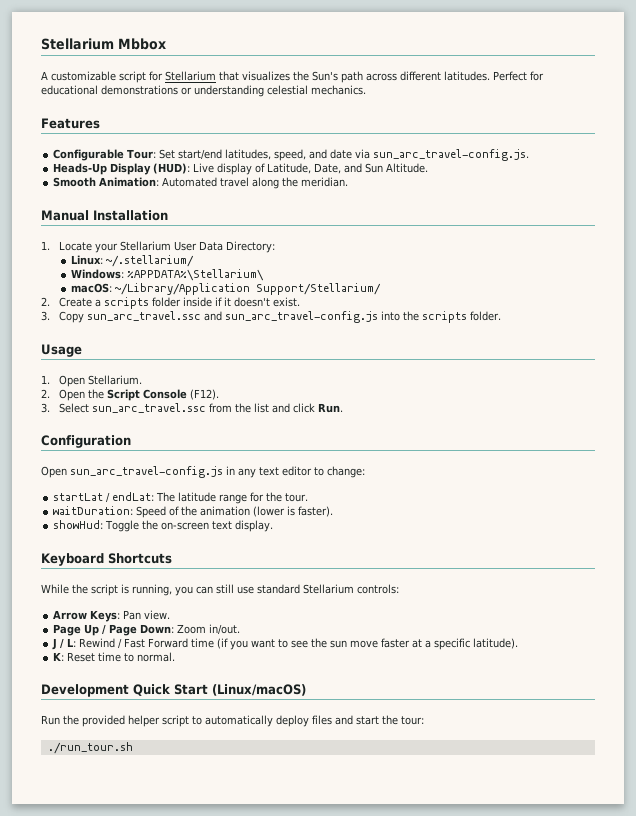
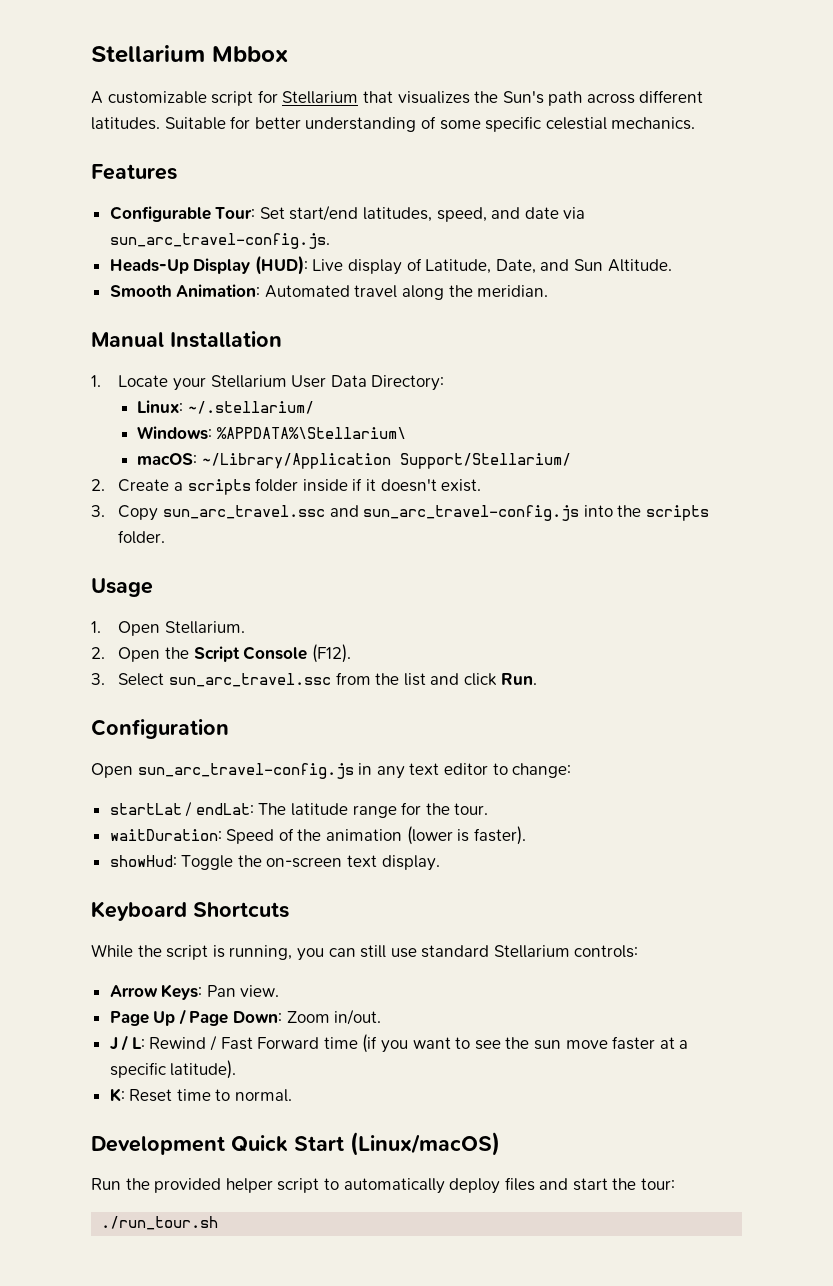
[493,71,544,81] [41,85,264,97] Perfect for educational demonstrations or understanding -> [164,116,542,132] Suitable for better understanding of some specific

